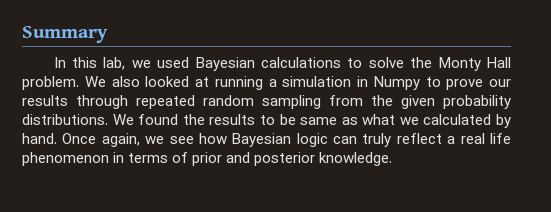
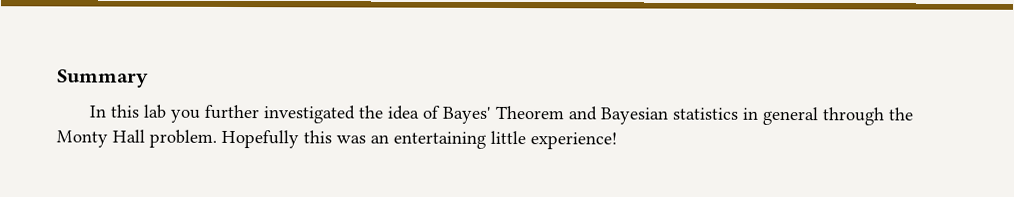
[103,57,511,71] [22,76,511,90] [22,95,511,109] [22,114,511,128] [22,133,511,147] [22,152,393,166] lab, we used Bayesian calculations to solve the Monty Hall problem. We also looked at running a simulation in Numpy to prove our results through repeated random sampling from the given probability distributions. We found the results to be same as what we calculated by hand. Once again, we see how Bayesian logic can truly reflect a real life phenomenon in terms of prior and posterior knowledge. -> [142,104,913,126] [56,129,617,150] lab you further investigated the idea of Bayes' Theorem and Bayesian statistics in general through the Monty Hall problem. Hopefully this was an entertaining little experience!

